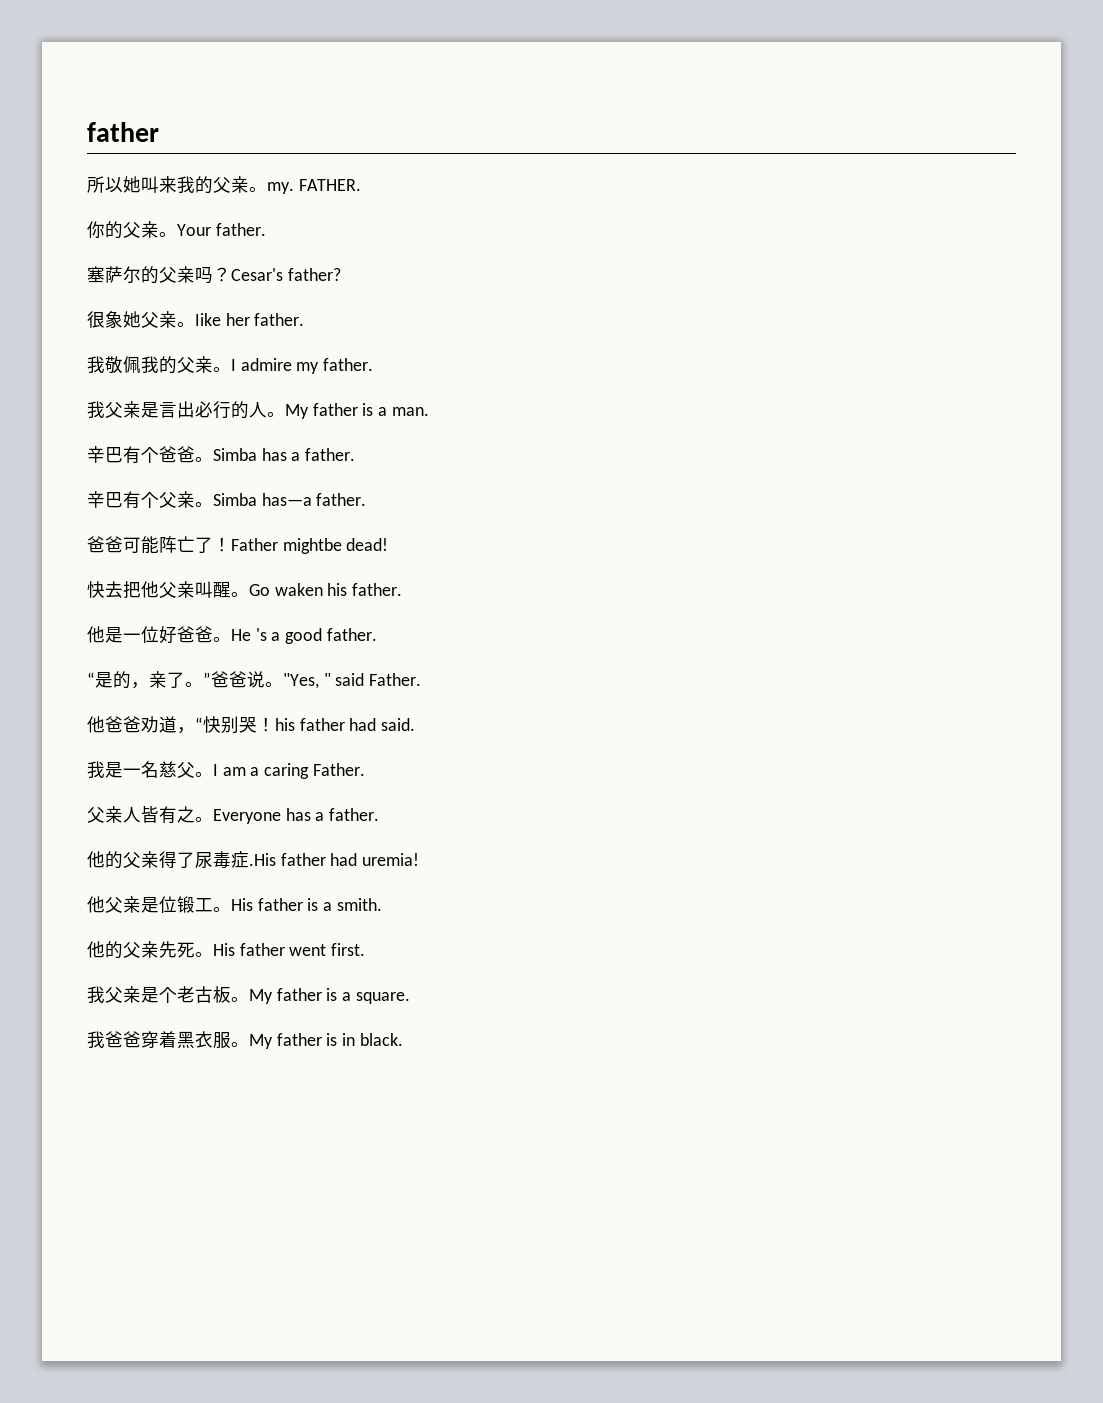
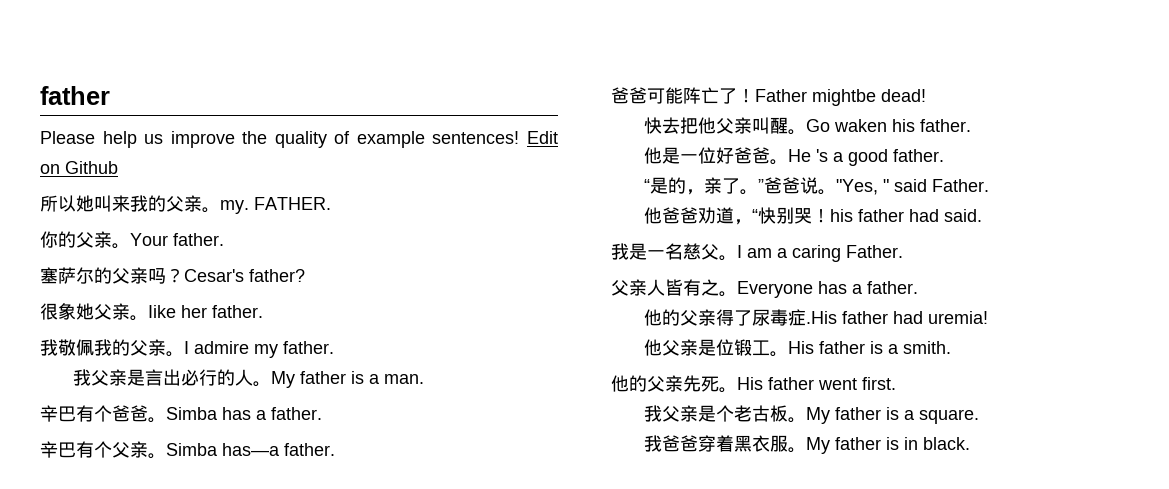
[87,122,159,142] father -> [40,86,110,105] [40,131,558,148] [40,161,118,174] father // Please help us improve the quality of example sentences! Edit on Github

